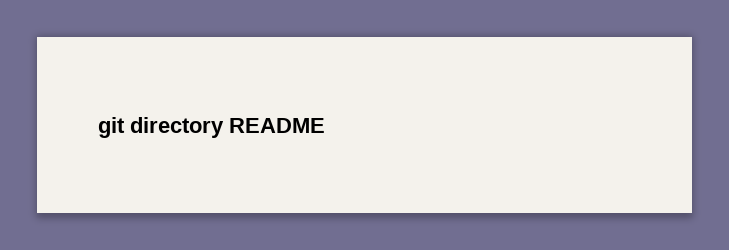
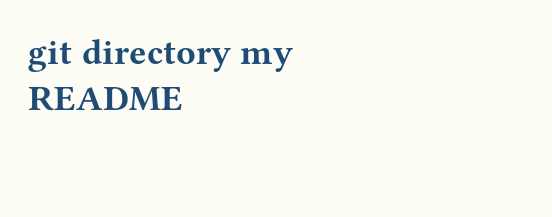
(224, 127) none -> [240,48,294,72] my

